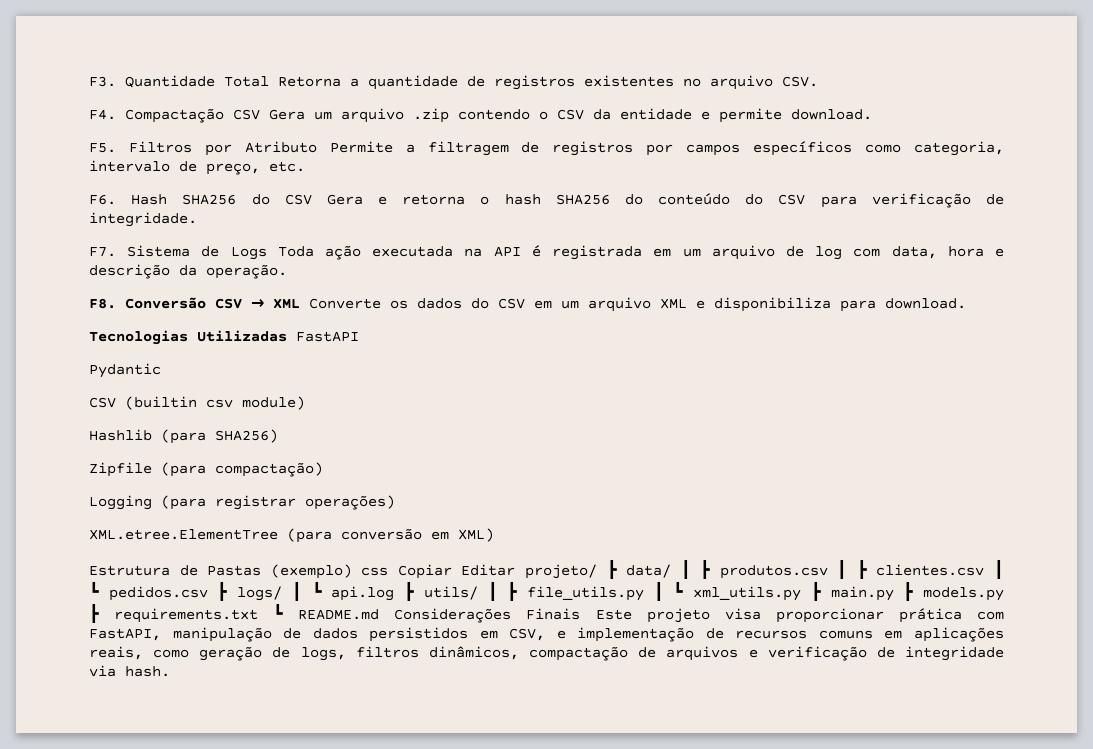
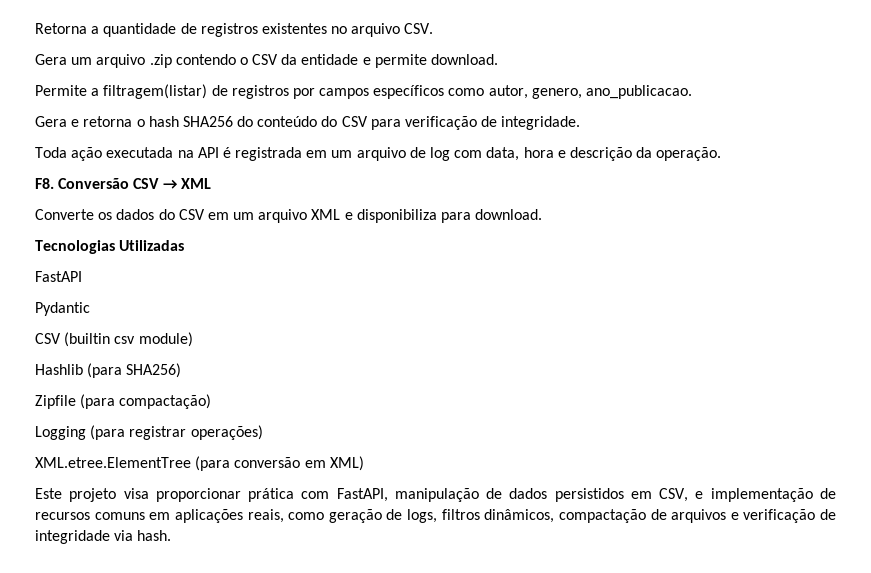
[89,75,269,88] F3. Quantidade Total -> (35, 28) none
[89,108,260,123] F4. Compactação CSV -> (434, 28) none
[89,141,317,156] F5. Filtros por Atributo -> (499, 59) none
[427,141,509,156] filtragem -> [103,84,208,99] filtragem(listar)
[913,141,1004,156] [89,160,305,175] [89,194,312,205] categoria, intervalo de preço, etc. // F6. Hash SHA256 do CSV -> [488,85,693,99] autor, genero, ano_publicacao. //
[89,245,267,260] F7. Sistema de Logs -> (581, 123) none
(300, 303) none -> (211, 183) //
(287, 336) none -> (185, 245) //
[89,559,1004,579] [89,581,1004,601] [89,603,581,623] Estrutura de Pastas (exemplo) css Copiar Editar projeto/ ┣ data/ ┃ ┣ produtos.csv ┃ ┣ clientes.csv ┃ ┗ pedidos.csv ┣ logs/ ┃ ┗ api.log ┣ utils/ ┃ ┣ file_utils.py ┃ ┗ xml_utils.py ┣ main.py ┣ models.py ┣ requirements.txt ┗ README.md Considerações Finais -> (364, 463) none

